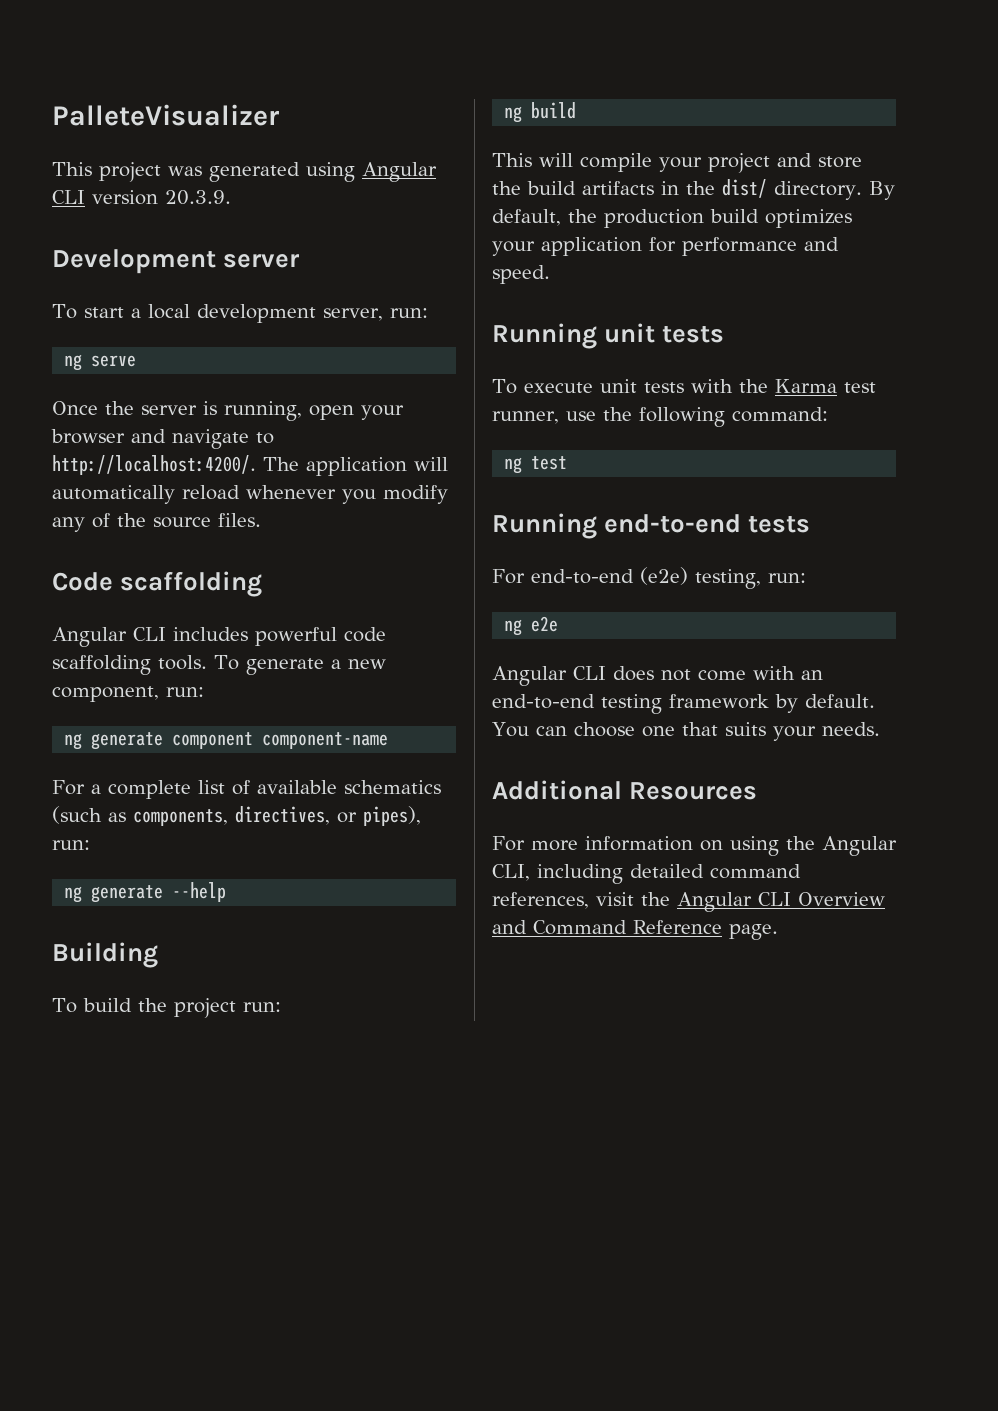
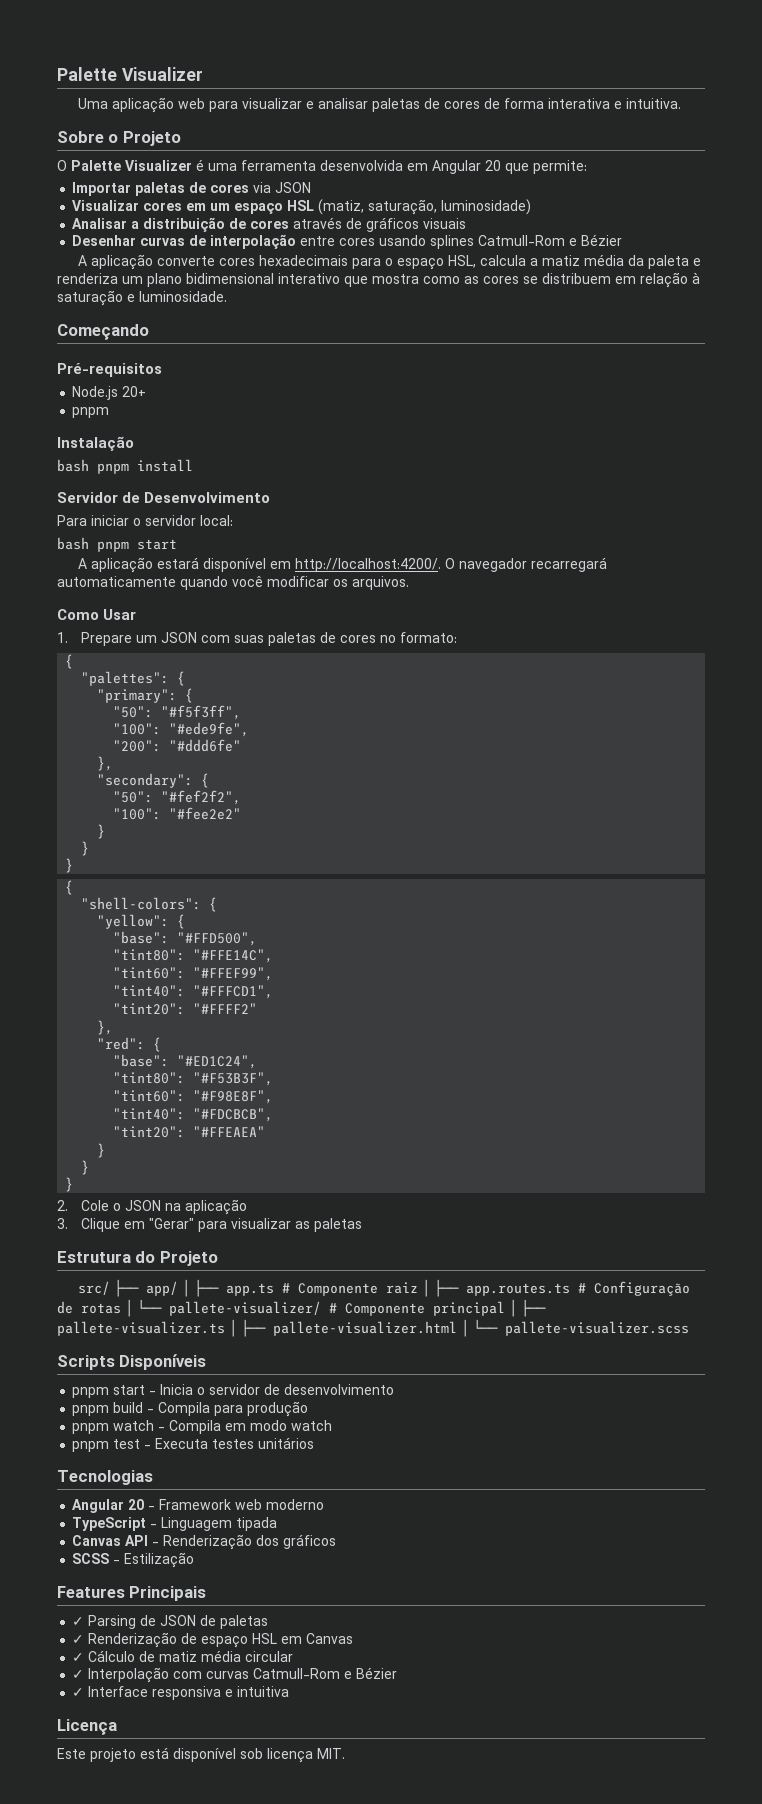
[52,104,279,126] [52,162,437,182] [52,190,231,205] [52,249,301,274] [52,304,428,323] [64,354,137,371] [52,401,404,421] [51,429,274,449] [52,455,448,476] [52,485,448,504] [52,513,261,532] [52,571,263,597] [52,627,386,647] [52,655,386,675] [52,686,204,702] [64,732,389,750] [52,780,441,799] [52,806,421,826] [52,840,90,850] [64,882,227,903] [52,942,158,968] [52,998,281,1018] [504,102,577,123] [492,153,862,173] [492,179,895,200] [492,209,852,228] [492,237,839,256] [492,265,550,284] [492,323,725,349] [492,379,876,394] [492,407,828,427] [504,456,568,474] [492,513,811,539] [492,567,806,589] [504,616,559,636] [492,666,823,686] [492,694,875,714] [492,722,880,741] [492,780,758,800] [492,836,897,856] [492,864,801,884] [492,892,885,912] [492,920,778,940] PalleteVisualizer // This project was generated using Angular CLI version 20.3.9. // Development server // To start a local development server, run: // ng serve // Once the server is running, open your browser and navigate to http://localhost:4200/. The application will automatically reload whenever you modify any of the source files. // Code scaffolding // Angular CLI includes powerful code scaffolding tools. To generate a new component, run: // ng generate component component-name // For a complete list of available schematics (such as components, directives, or pipes), run: // ng generate --help // Building // To build the project run: // ng build // This will compile your project and store the build artifacts in the dist/ directory. By default, the production build optimizes your application for performance and speed. // Running unit tests // To execute unit tests with the Karma test runner, use the following command: // ng test // Running end-to-end tests // For end-to-end (e2e) testing, run: // ng e2e // Angular CLI does not come with an end-to-end testing framework by default. You can choose one that suits your needs. // Additional Resources // For more information on using the Angular CLI, including detailed command references, visit the Angular CLI Overview and Command Reference page. -> [57,67,203,81] [77,97,681,113] [57,131,181,146] [57,159,587,174] [72,182,312,196] [72,199,532,215] [72,217,467,232] [72,234,623,249] [77,254,701,270] [57,272,700,288] [57,290,227,306] [57,324,149,340] [57,363,162,377] [72,386,147,400] [72,407,110,418] [57,436,134,451] [57,459,193,474] [57,492,271,503] [57,515,233,526] [57,537,177,552] [77,557,607,573] [57,576,409,590] [57,609,137,620] [57,632,457,646] [65,654,74,669] [81,671,186,686] [97,688,194,703] [113,705,242,720] [113,722,250,737] [113,739,242,752] [97,756,114,771] [97,773,210,788] [113,790,242,805] [113,807,242,820] [97,824,106,839] [81,841,90,856] [65,858,74,873] [65,880,74,895] [81,897,218,912] [97,914,186,929] [113,931,258,946] [113,949,274,963] [113,967,274,981] [113,985,274,999] [113,1003,258,1015] [97,1020,114,1035] [97,1037,162,1052] [113,1054,258,1069] [113,1072,274,1086] [113,1090,274,1104] [113,1108,274,1122] [113,1126,266,1138] [97,1143,106,1158] [81,1160,90,1175] [65,1177,74,1192] [57,1199,247,1215] [57,1218,362,1232] [57,1251,218,1266] [77,1279,690,1297] [57,1299,546,1317] [57,1319,689,1337] [57,1354,207,1370] [72,1384,395,1398] [72,1401,309,1417] [72,1420,333,1434] [72,1437,315,1452] [57,1470,153,1485] [72,1499,325,1513] [72,1517,278,1531] [72,1534,337,1550] [72,1552,195,1568] [57,1586,207,1601] [72,1615,269,1629] [72,1632,354,1648] [72,1650,294,1662] [72,1667,398,1683] [72,1686,290,1700] [57,1719,117,1735] [57,1747,345,1763] Palette Visualizer // Uma aplicação web para visualizar e analisar paletas de cores de forma interativa e intuitiva. // Sobre o Projeto // O Palette Visualizer é uma ferramenta desenvolvida em Angular 20 que permite: // Importar paletas de cores via JSON // Visualizar cores em um espaço HSL (matiz, saturação, luminosidade) // Analisar a distribuição de cores através de gráficos visuais // Desenhar curvas de interpolação entre cores usando splines Catmull-Rom e Bézier // A aplicação converte cores hexadecimais para o espaço HSL, calcula a matiz média da paleta e renderiza um plano bidimensional interativo que mostra como as cores se distribuem em relação à saturação e luminosidade. // Começando // Pré-requisitos // Node.js 20+ // pnpm // Instalação // bash pnpm install // Servidor de Desenvolvimento // Para iniciar o servidor local: // bash pnpm start // A aplicação estará disponível em http://localhost:4200/. O navegador recarregará automaticamente quando você modificar os arquivos. // Como Usar // 1. Prepare um JSON com suas paletas de cores no formato: // { // "palettes": { // "primary": { // "50": "#f5f3ff", // "100": "#ede9fe", // "200": "#ddd6fe" // }, // "secondary": { // "50": "#fef2f2", // "100": "#fee2e2" // } // } // } // { // "shell-colors": { // "yellow": { // "base": "#FFD500", // "tint80": "#FFE14C", // "tint60": "#FFEF99", // "tint40": "#FFFCD1", // "tint20": "#FFFF2" // }, // "red": { // "base": "#ED1C24", // "tint80": "#F53B3F", // "tint60": "#F98E8F", // "tint40": "#FDCBCB", // "tint20": "#FFEAEA" // } // } // } // 2. Cole o JSON na aplicação // 3. Clique em "Gerar" para visualizar as paletas // Estrutura do Projeto // src/ ├── app/ │ ├── app.ts # Componente raiz │ ├── app.routes.ts # Configuração de rotas │ └── pallete-visualizer/ # Componente principal │ ├── pallete-visualizer.ts │ ├── pallete-visualizer.html │ └── pallete-visualizer.scss // Scripts Disponíveis // pnpm start - Inicia o servidor de desenvolvimento // pnpm build - Compila para produção // pnpm watch - Compila em modo watch // pnpm test - Executa testes unitários // Tecnologias // Angular 20 - Framework web moderno // TypeScript - Linguagem tipada // Canvas API - Renderização dos gráficos // SCSS - Estilização // Features Principais // ✓ Parsing de JSON de paletas // ✓ Renderização de espaço HSL em Canvas // ✓ Cálculo de matiz média circular // ✓ Interpolação com curvas Catmull-Rom e Bézier // ✓ Interface responsiva e intuitiva // Licença // Este projeto está disponível sob licença MIT.

